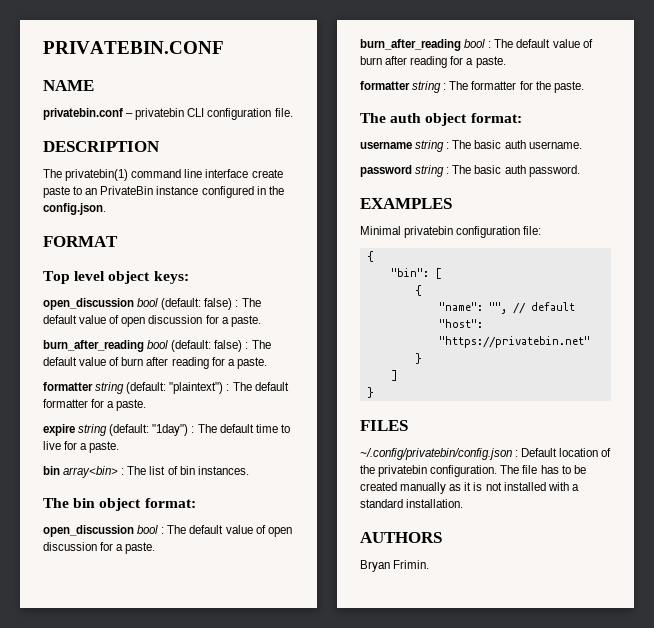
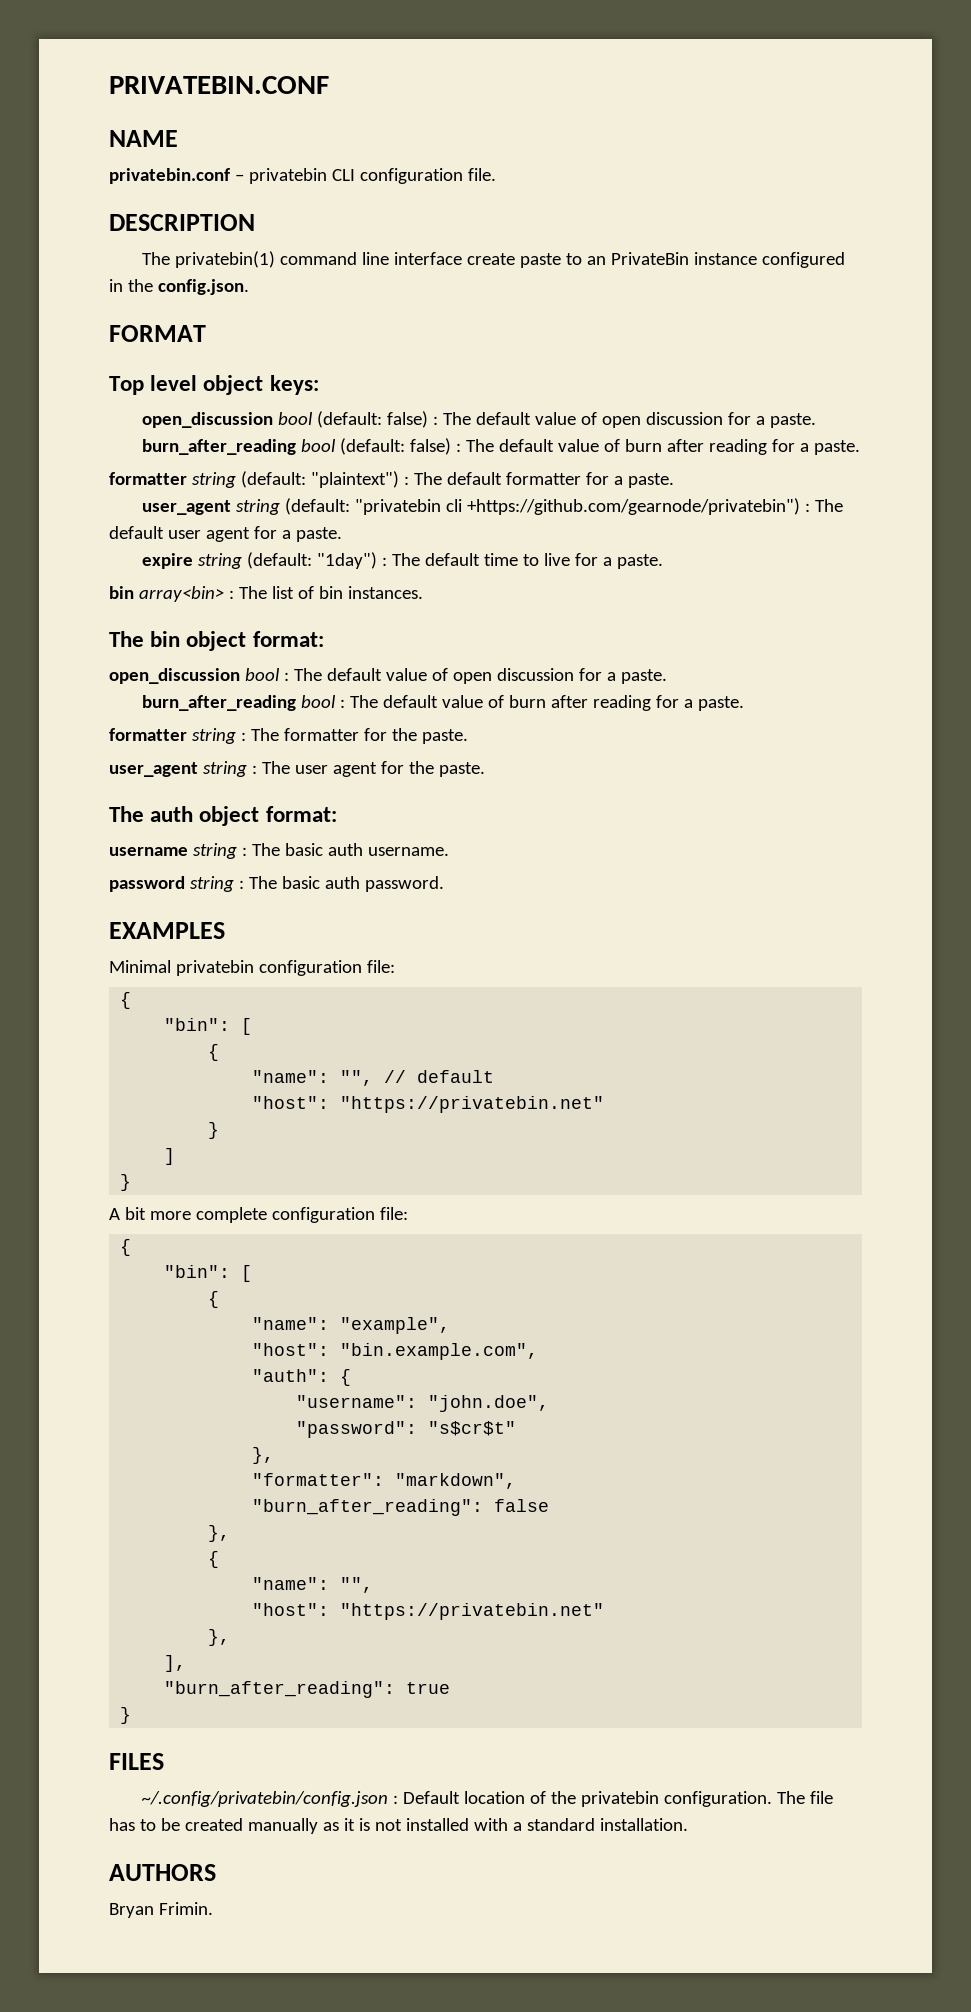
(147, 405) none -> [142,498,844,515] [109,526,342,542] // user_agent string (default: "privatebin cli +https://github.com/gearnode/privatebin") : The default user agent for a paste.
(584, 87) none -> [109,761,485,777] // user_agent string : The user agent for the paste.
(374, 392) none -> [109,1207,408,1223] [120,1239,132,1256] [164,1265,253,1282] [208,1291,220,1308] [252,1317,451,1334] [252,1343,539,1360] [252,1369,352,1386] [296,1395,550,1412] [296,1421,517,1438] [252,1447,275,1464] [252,1473,517,1489] [252,1499,550,1516] [208,1525,231,1542] [208,1551,220,1568] [252,1577,374,1593] [252,1603,605,1620] [208,1629,231,1646] [164,1655,187,1672] [164,1681,451,1698] [120,1707,132,1724] // A bit more complete configuration file: // { // "bin": [ // { // "name": "example", // "host": "bin.example.com", // "auth": { // "username": "john.doe", // "password": "s$cr$t" // }, // "formatter": "markdown", // "burn_after_reading": false // }, // { // "name": "", // "host": "https://privatebin.net" // }, // ], // "burn_after_reading": true // }

